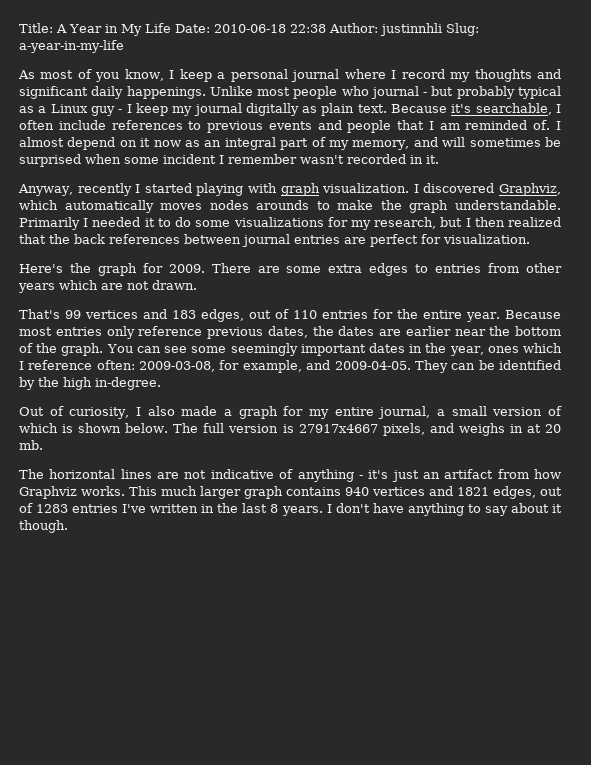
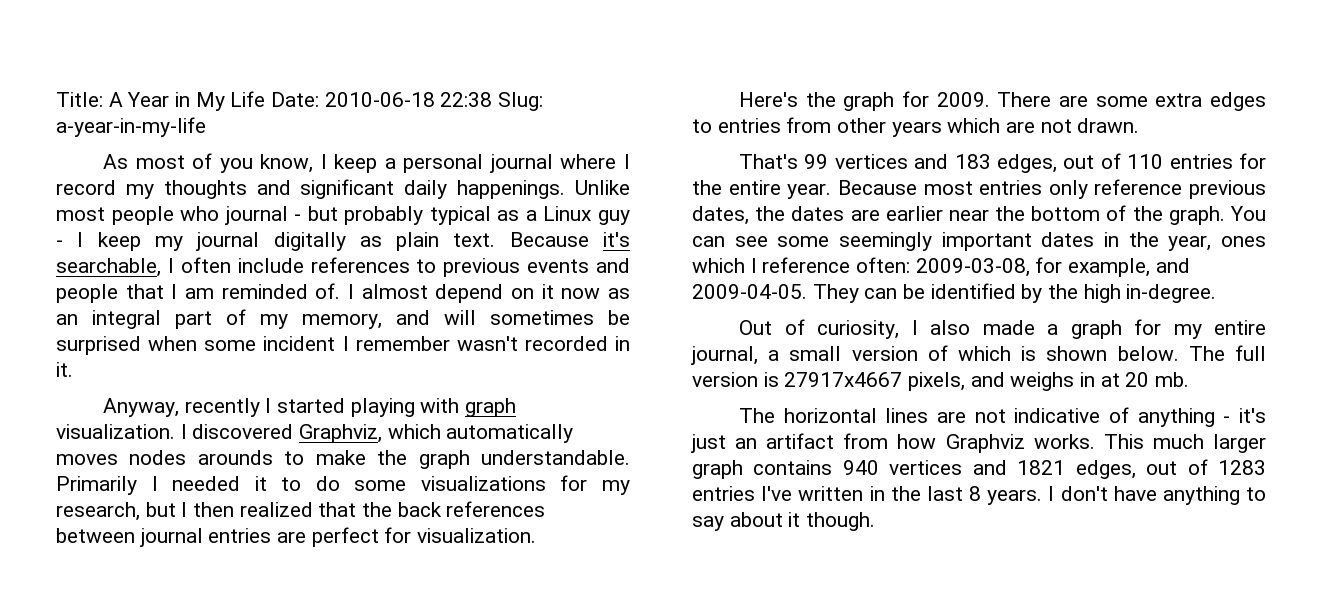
[328,23,442,36] Author: justinnhli -> (493, 99) none

